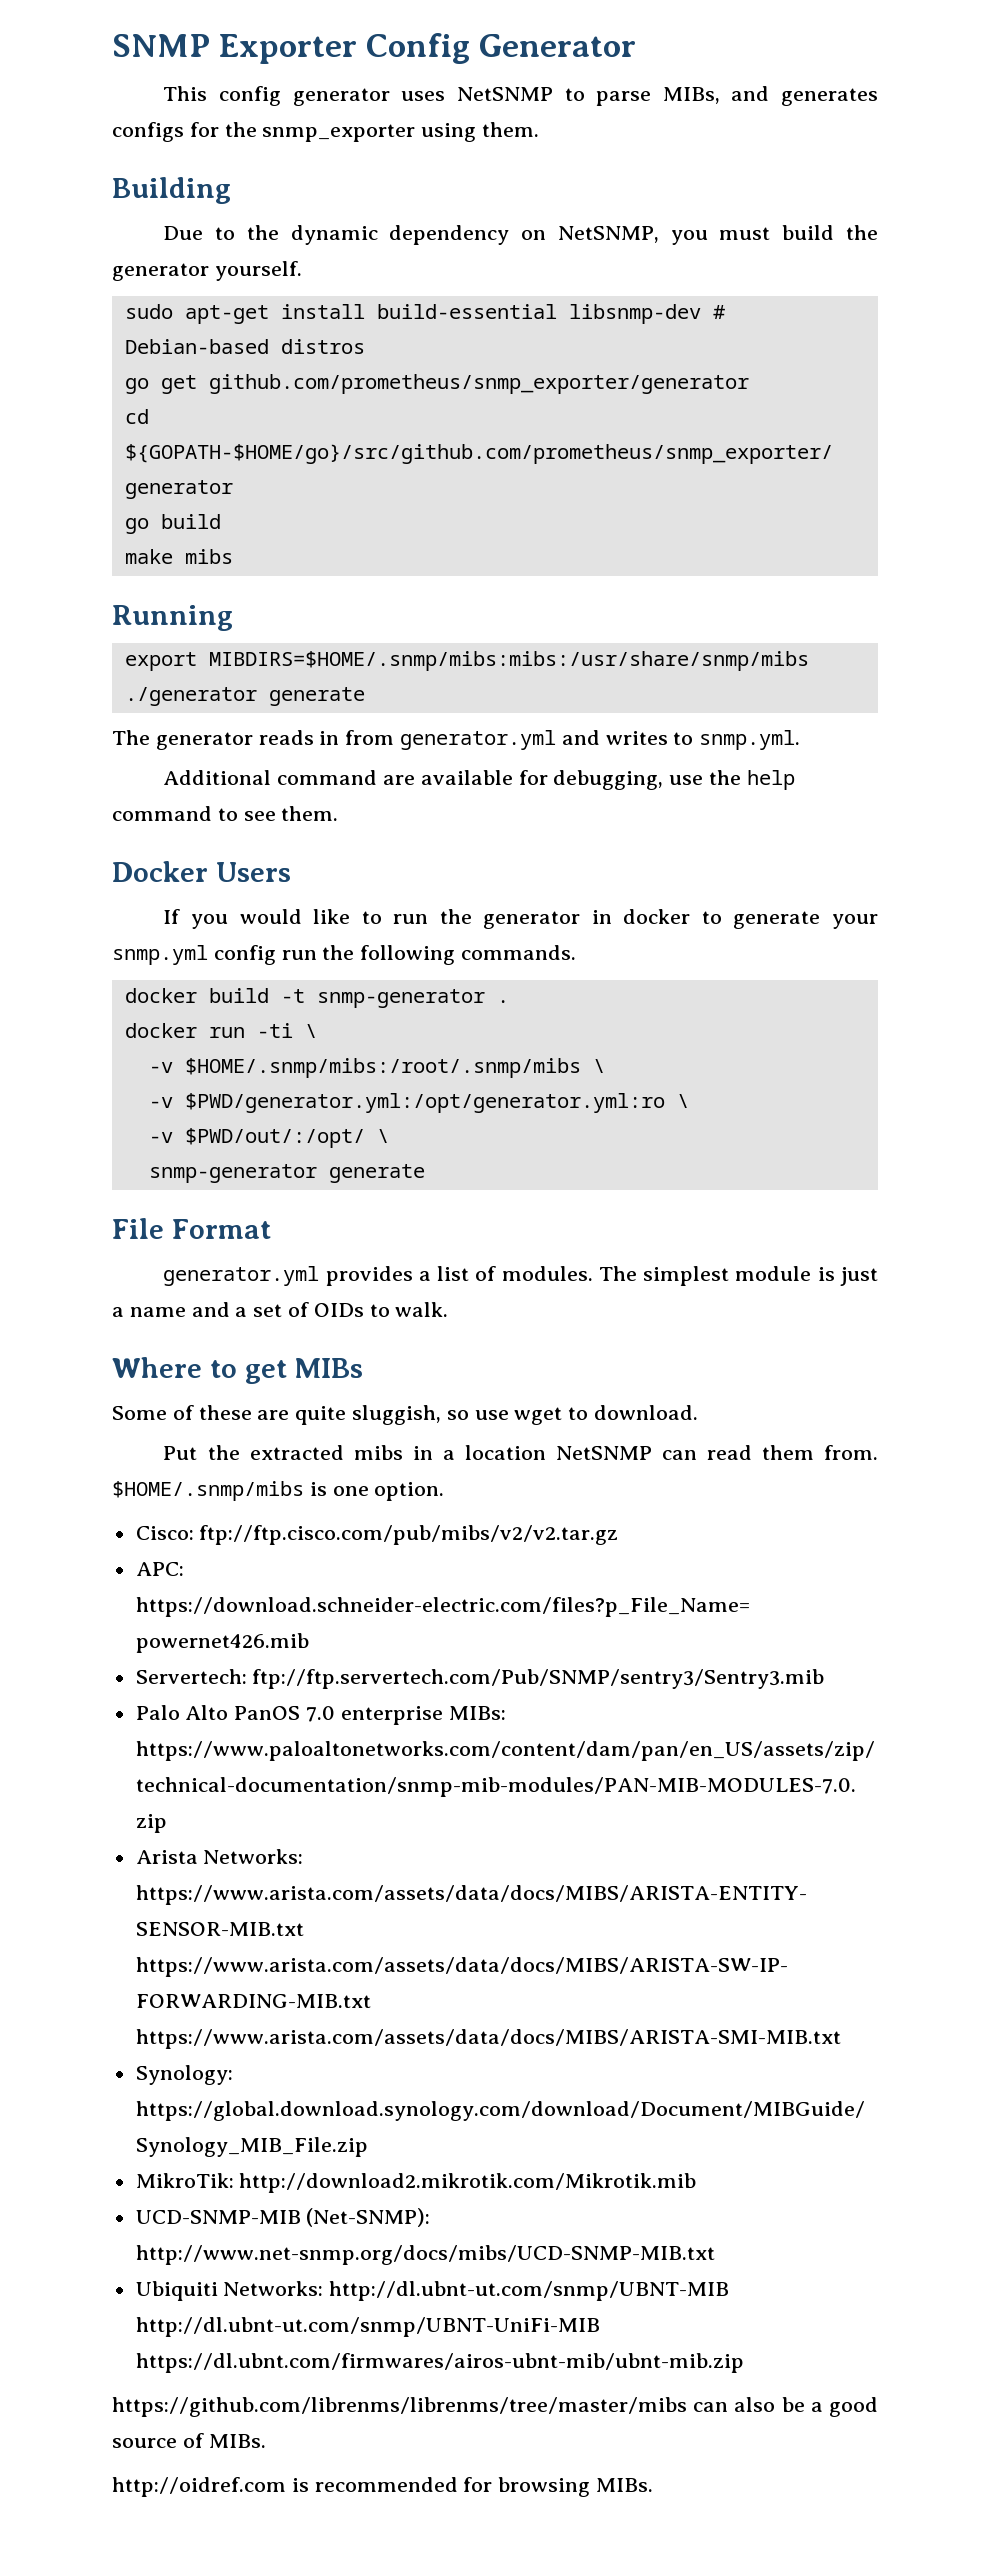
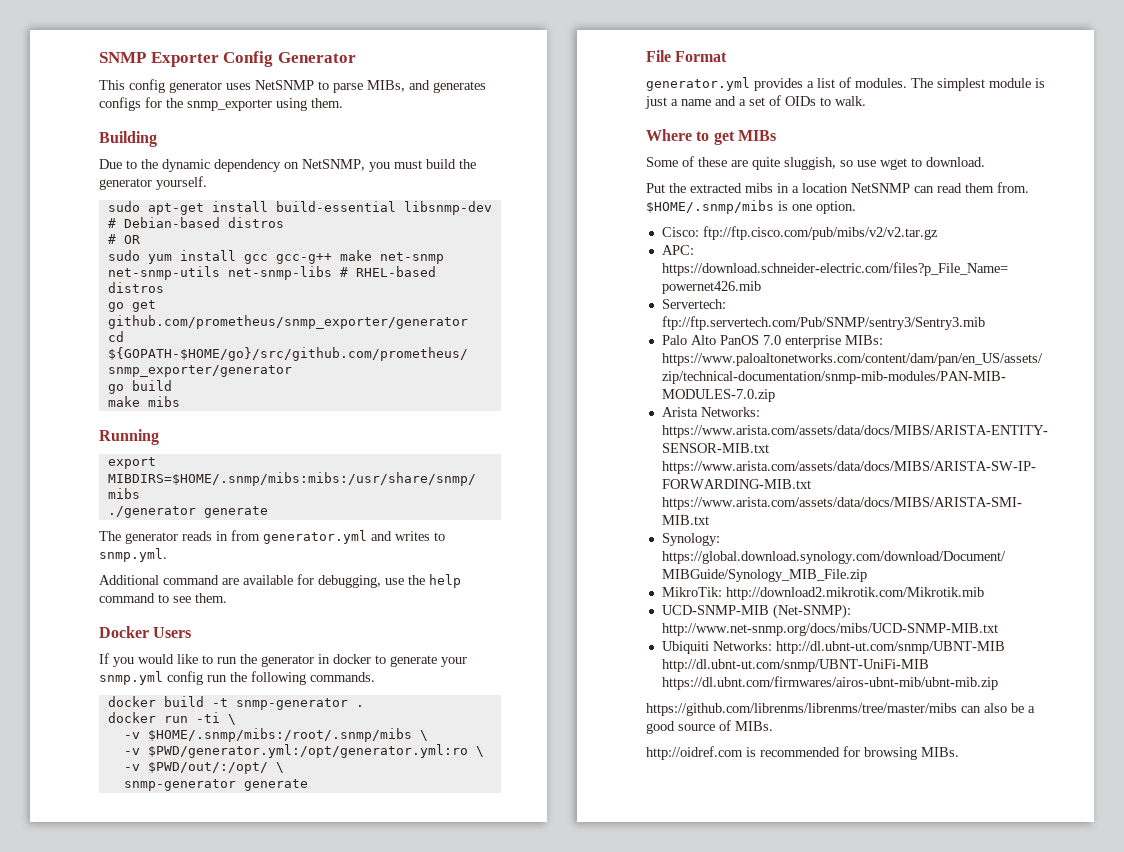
(365, 346) none -> [107,234,140,244] [107,250,444,264] [107,266,436,280] [107,282,164,293] // # OR // sudo yum install gcc gcc-g++ make net-snmp net-snmp-utils net-snmp-libs # RHEL-based distros

